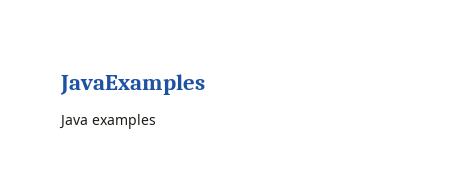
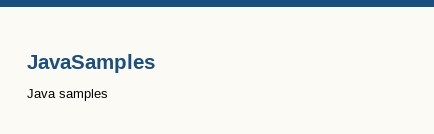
[60,74,205,95] JavaExamples -> [27,54,155,73] JavaSamples
[92,114,156,129] examples -> [59,89,108,101] samples

